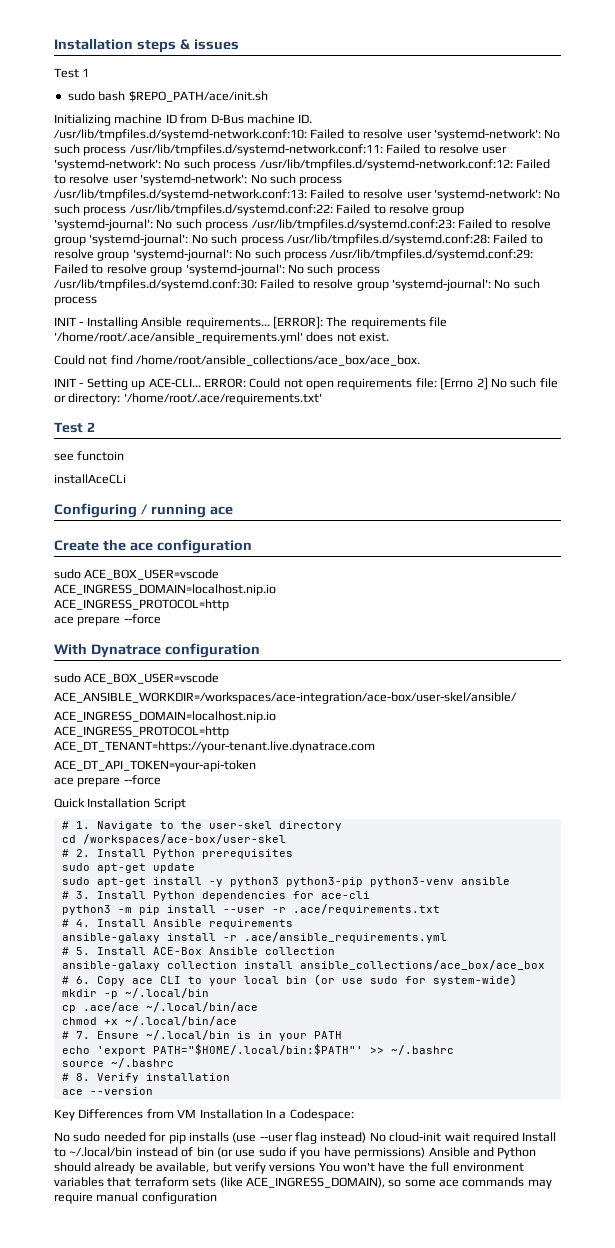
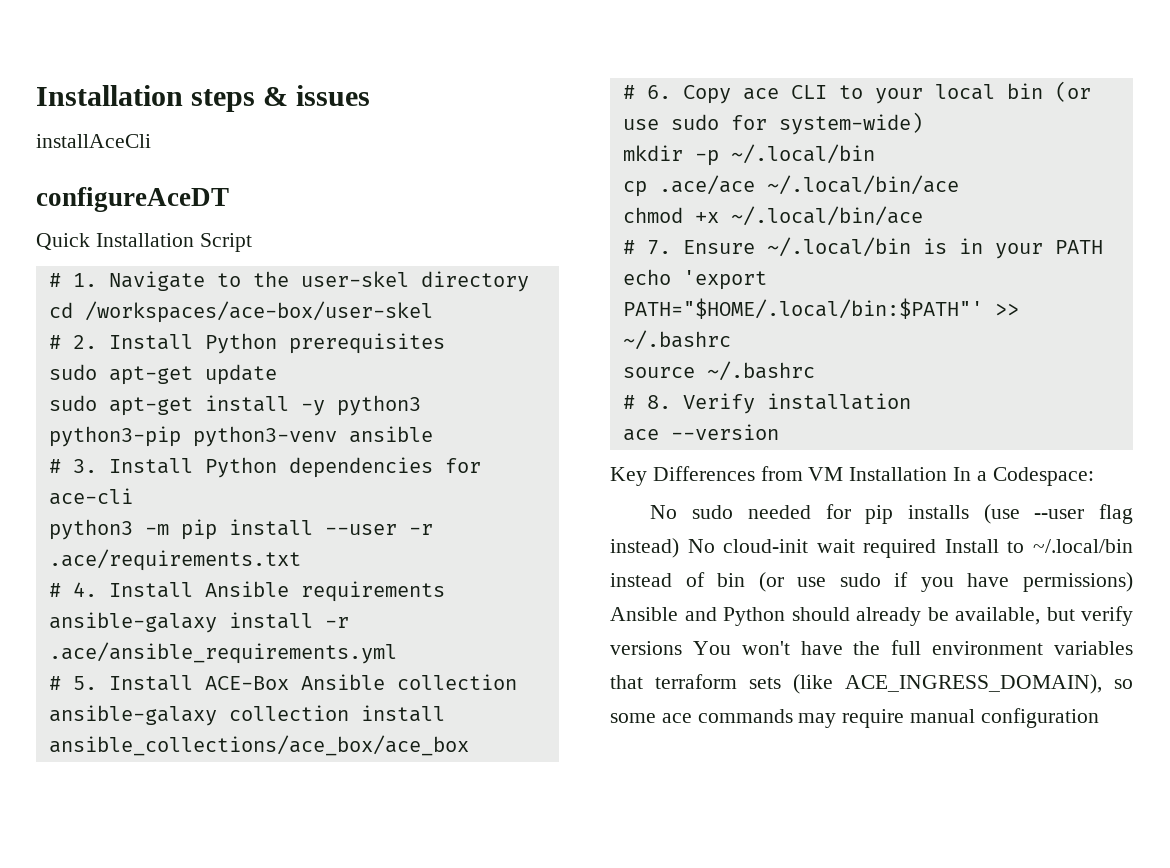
[54,68,90,78] [67,91,268,102] [54,114,313,126] [54,129,561,141] [54,144,508,156] [54,159,550,171] [54,174,343,186] [54,189,561,201] [54,204,465,216] [54,219,551,231] [54,234,543,246] [54,249,534,261] [54,264,380,276] [54,279,540,291] [54,296,97,306] [54,316,447,329] [54,332,390,344] [54,355,421,366] [54,377,558,390] [54,393,322,405] [54,422,95,433] [54,451,125,461] [54,474,126,484] [54,503,233,518] [54,539,252,554] [54,569,220,580] [54,584,276,596] [54,599,229,611] [54,614,161,626] [54,643,260,658] [54,673,220,684] [54,692,517,704] [54,711,276,723] [54,726,229,738] [54,741,375,753] [54,760,256,772] [54,775,161,787] Test 1 // sudo bash $REPO_PATH/ace/init.sh // Initializing machine ID from D-Bus machine ID. /usr/lib/tmpfiles.d/systemd-network.conf:10: Failed to resolve user 'systemd-network': No such process /usr/lib/tmpfiles.d/systemd-network.conf:11: Failed to resolve user 'systemd-network': No such process /usr/lib/tmpfiles.d/systemd-network.conf:12: Failed to resolve user 'systemd-network': No such process /usr/lib/tmpfiles.d/systemd-network.conf:13: Failed to resolve user 'systemd-network': No such process /usr/lib/tmpfiles.d/systemd.conf:22: Failed to resolve group 'systemd-journal': No such process /usr/lib/tmpfiles.d/systemd.conf:23: Failed to resolve group 'systemd-journal': No such process /usr/lib/tmpfiles.d/systemd.conf:28: Failed to resolve group 'systemd-journal': No such process /usr/lib/tmpfiles.d/systemd.conf:29: Failed to resolve group 'systemd-journal': No such process /usr/lib/tmpfiles.d/systemd.conf:30: Failed to resolve group 'systemd-journal': No such process // INIT - Installing Ansible requirements... [ERROR]: The requirements file '/home/root/.ace/ansible_requirements.yml' does not exist. // Could not find /home/root/ansible_collections/ace_box/ace_box. // INIT - Setting up ACE-CLI... ERROR: Could not open requirements file: [Errno 2] No such file or directory: '/home/root/.ace/requirements.txt' // Test 2 // see functoin // installAceCLi // Configuring / running ace // Create the ace configuration // sudo ACE_BOX_USER=vscode // ACE_INGRESS_DOMAIN=localhost.nip.io // ACE_INGRESS_PROTOCOL=http // ace prepare --force // With Dynatrace configuration // sudo ACE_BOX_USER=vscode // ACE_ANSIBLE_WORKDIR=/workspaces/ace-integration/ace-box/user-skel/ansible/ // ACE_INGRESS_DOMAIN=localhost.nip.io // ACE_INGRESS_PROTOCOL=http // ACE_DT_TENANT=https://your-tenant.live.dynatrace.com // ACE_DT_API_TOKEN=your-api-token // ace prepare --force -> [36,134,151,148] [36,187,229,212] installAceCli // configureAceDT

